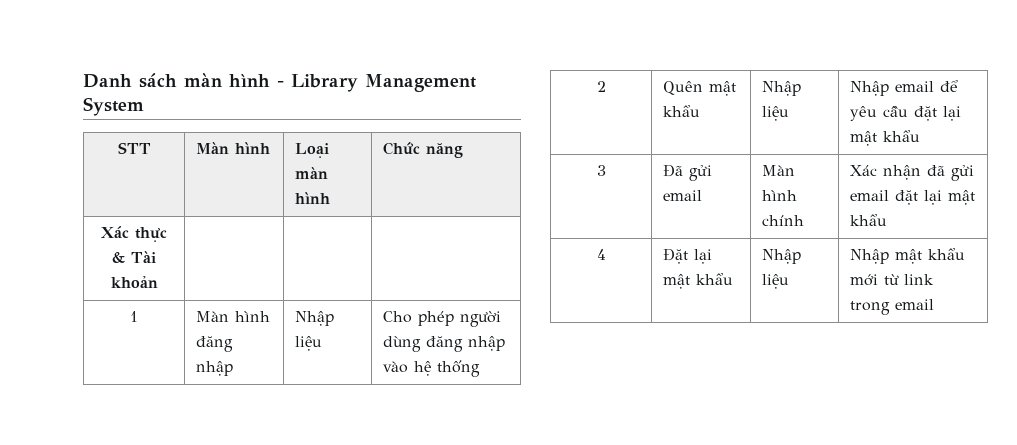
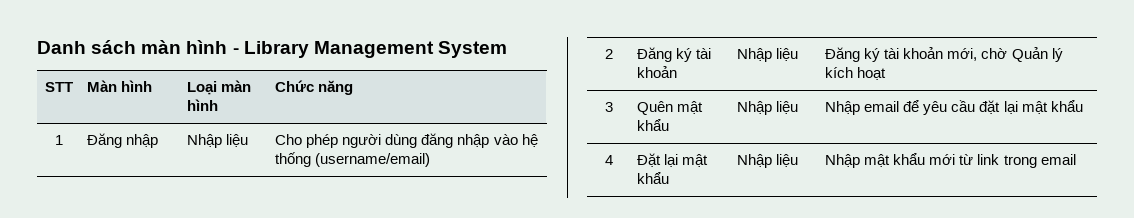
[101,226,167,242] [112,251,156,263] [110,276,158,288] [130,311,138,322] [195,311,270,322] [195,336,233,352] Xác thực & Tài khoản | | | // 1 | Màn hình đăng -> [55,135,63,145] [87,133,123,148] 1 | Đăng
(480, 368) none -> [315,153,431,167] (username/email)
(606, 86) none -> [637,47,712,62] [637,66,678,78] [737,48,799,62] [825,47,1063,62] [825,67,887,80] [605,102,613,112] | Đăng ký tài khoản | Nhập liệu | Đăng ký tài khoản mới, chờ Quản lý kích hoạt // 3
[596,165,606,176] [662,164,712,181] [662,190,702,201] [761,165,795,176] [761,190,797,201] [761,215,804,226] [849,165,974,181] [849,190,975,205] [849,214,887,226] // 3 | Đã gửi email | Màn hình chính | Xác nhận đã gửi email đặt lại mật khẩu -> (1083, 106) none

